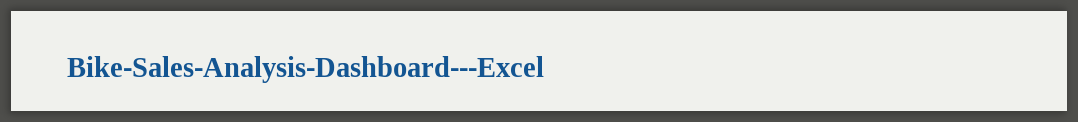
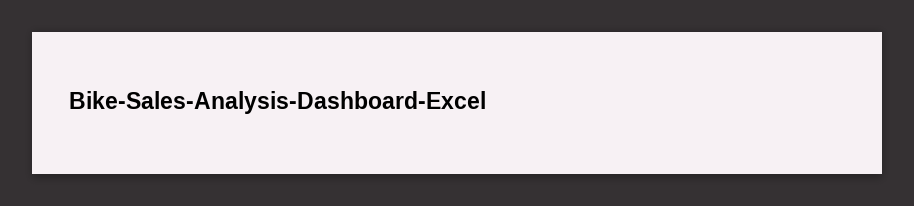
[67,56,544,83] Bike-Sales-Analysis-Dashboard---Excel -> [69,91,486,114] Bike-Sales-Analysis-Dashboard-Excel

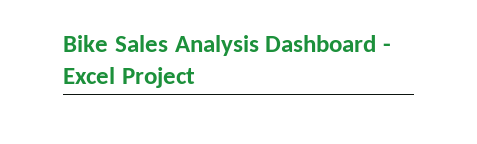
[69,91,486,114] Bike-Sales-Analysis-Dashboard-Excel -> [63,35,391,56] [63,67,195,88] Bike Sales Analysis Dashboard - Excel Project

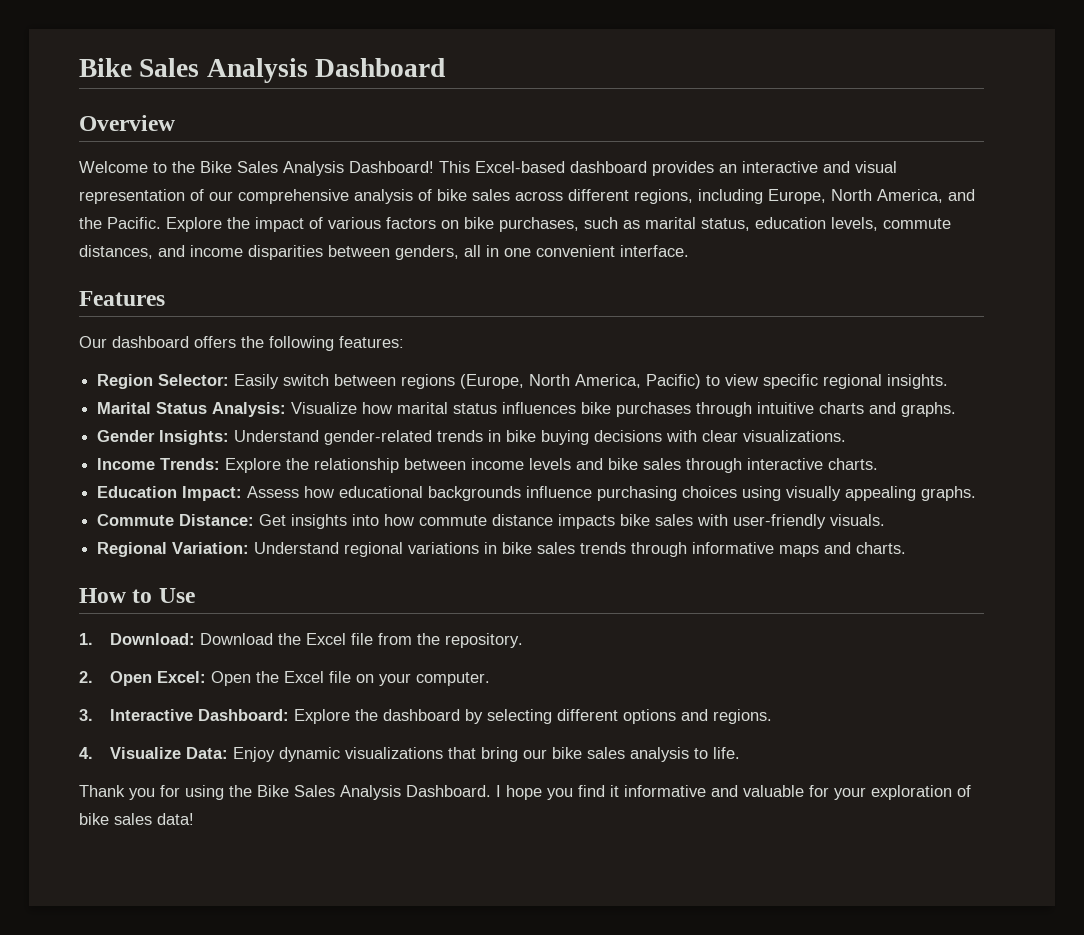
[383,43,391,52] [63,67,195,88] - Excel Project -> [79,115,175,131] [79,161,897,176] [79,189,975,204] [79,217,951,232] [79,245,689,260] [79,291,165,306] [79,336,404,351] [97,374,949,389] [97,402,957,417] [97,430,847,445] [97,458,879,473] [97,486,977,501] [97,514,886,529] [97,542,907,557] [79,588,195,603] [79,633,524,648] [79,671,491,686] [79,709,773,724] [79,747,741,762] [79,785,971,800] [79,813,194,825] // Overview // Welcome to the Bike Sales Analysis Dashboard! This Excel-based dashboard provides an interactive and visual representation of our comprehensive analysis of bike sales across different regions, including Europe, North America, and the Pacific. Explore the impact of various factors on bike purchases, such as marital status, education levels, commute distances, and income disparities between genders, all in one convenient interface. // Features // Our dashboard offers the following features: // Region Selector: Easily switch between regions (Europe, North America, Pacific) to view specific regional insights. // Marital Status Analysis: Visualize how marital status influences bike purchases through intuitive charts and graphs. // Gender Insights: Understand gender-related trends in bike buying decisions with clear visualizations. // Income Trends: Explore the relationship between income levels and bike sales through interactive charts. // Education Impact: Assess how educational backgrounds influence purchasing choices using visually appealing graphs. // Commute Distance: Get insights into how commute distance impacts bike sales with user-friendly visuals. // Regional Variation: Understand regional variations in bike sales trends through informative maps and charts. // How to Use // 1. Download: Download the Excel file from the repository. // 2. Open Excel: Open the Excel file on your computer. // 3. Interactive Dashboard: Explore the dashboard by selecting different options and regions. // 4. Visualize Data: Enjoy dynamic visualizations that bring our bike sales analysis to life. // Thank you for using the Bike Sales Analysis Dashboard. I hope you find it informative and valuable for your exploration of bike sales data!

